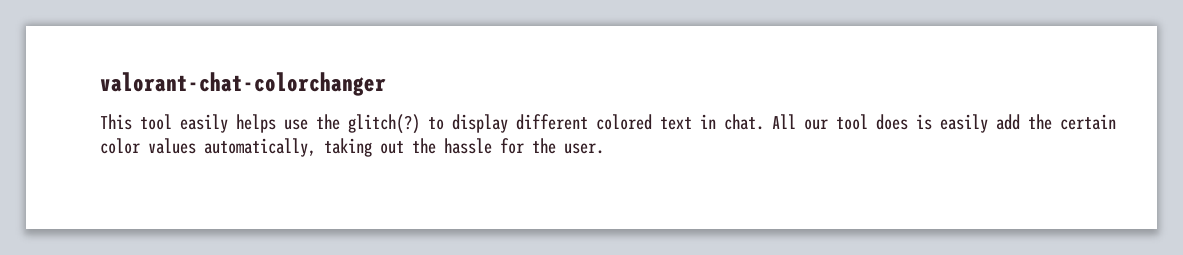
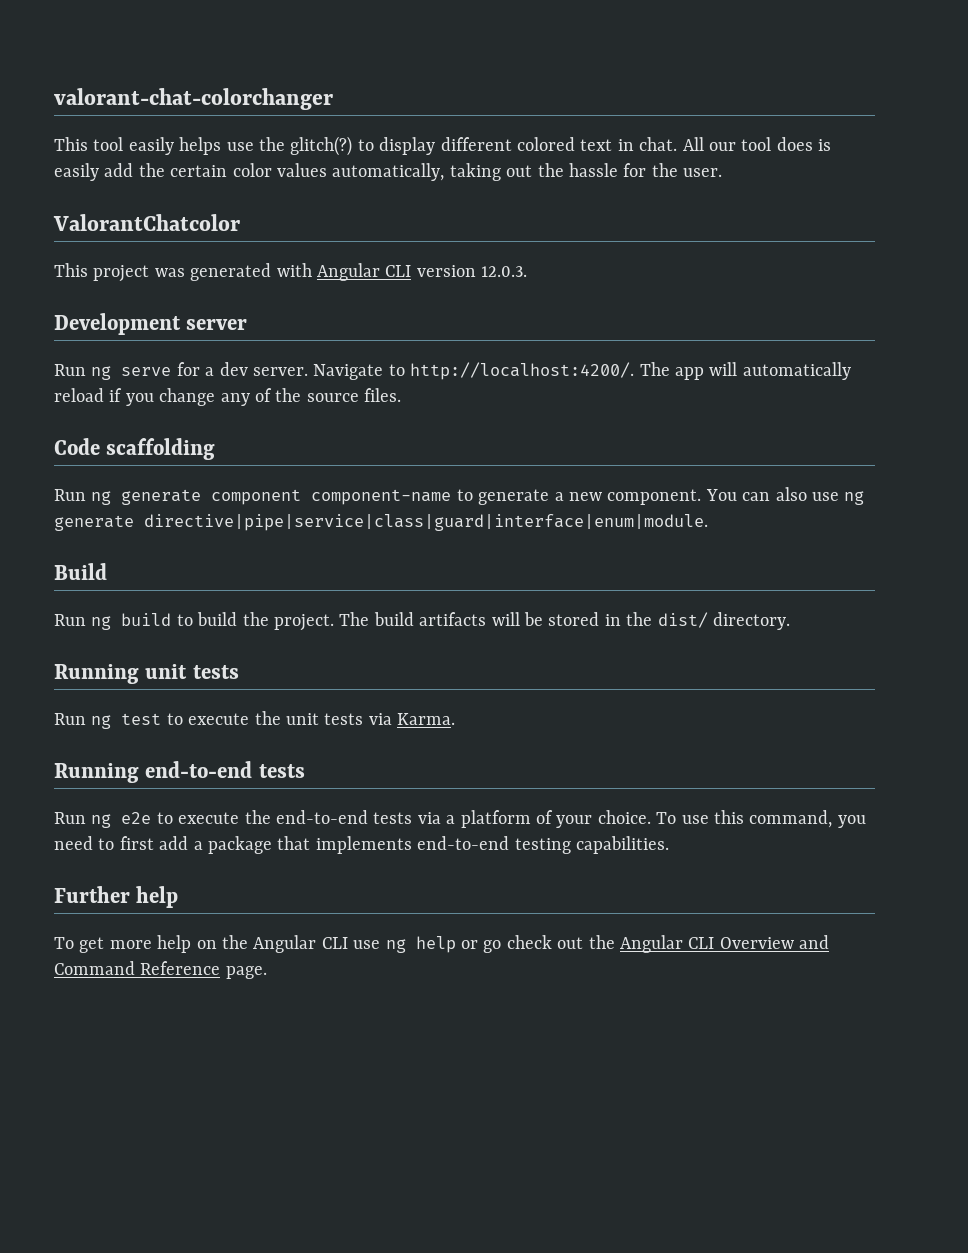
(604, 148) none -> [53,214,240,231] [54,263,528,282] [54,313,248,335] [54,362,851,380] [54,388,402,406] [54,438,216,460] [54,487,865,505] [54,514,708,531] [54,563,107,580] [54,612,790,631] [54,664,239,684] [54,711,456,729] [54,761,305,783] [54,810,866,828] [54,836,669,854] [54,886,179,908] [54,935,830,953] [54,961,267,979] // ValorantChatcolor // This project was generated with Angular CLI version 12.0.3. // Development server // Run ng serve for a dev server. Navigate to http://localhost:4200/. The app will automatically reload if you change any of the source files. // Code scaffolding // Run ng generate component component-name to generate a new component. You can also use ng generate directive|pipe|service|class|guard|interface|enum|module. // Build // Run ng build to build the project. The build artifacts will be stored in the dist/ directory. // Running unit tests // Run ng test to execute the unit tests via Karma. // Running end-to-end tests // Run ng e2e to execute the end-to-end tests via a platform of your choice. To use this command, you need to first add a package that implements end-to-end testing capabilities. // Further help // To get more help on the Angular CLI use ng help or go check out the Angular CLI Overview and Command Reference page.

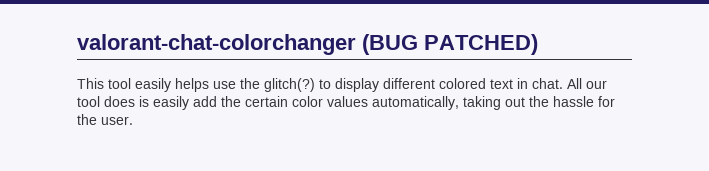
(333, 99) none -> [362,34,538,55] (BUG PATCHED)
[53,214,240,231] [54,263,528,282] [54,313,248,335] [54,362,851,380] [54,388,402,406] [54,438,216,460] [54,487,865,505] [54,514,708,531] [54,563,107,580] [54,612,790,631] [54,664,239,684] [54,711,456,729] [54,761,305,783] [54,810,866,828] [54,836,669,854] [54,886,179,908] [54,935,830,953] [54,961,267,979] // ValorantChatcolor // This project was generated with Angular CLI version 12.0.3. // Development server // Run ng serve for a dev server. Navigate to http://localhost:4200/. The app will automatically reload if you change any of the source files. // Code scaffolding // Run ng generate component component-name to generate a new component. You can also use ng generate directive|pipe|service|class|guard|interface|enum|module. // Build // Run ng build to build the project. The build artifacts will be stored in the dist/ directory. // Running unit tests // Run ng test to execute the unit tests via Karma. // Running end-to-end tests // Run ng e2e to execute the end-to-end tests via a platform of your choice. To use this command, you need to first add a package that implements end-to-end testing capabilities. // Further help // To get more help on the Angular CLI use ng help or go check out the Angular CLI Overview and Command Reference page. -> (133, 120) none

